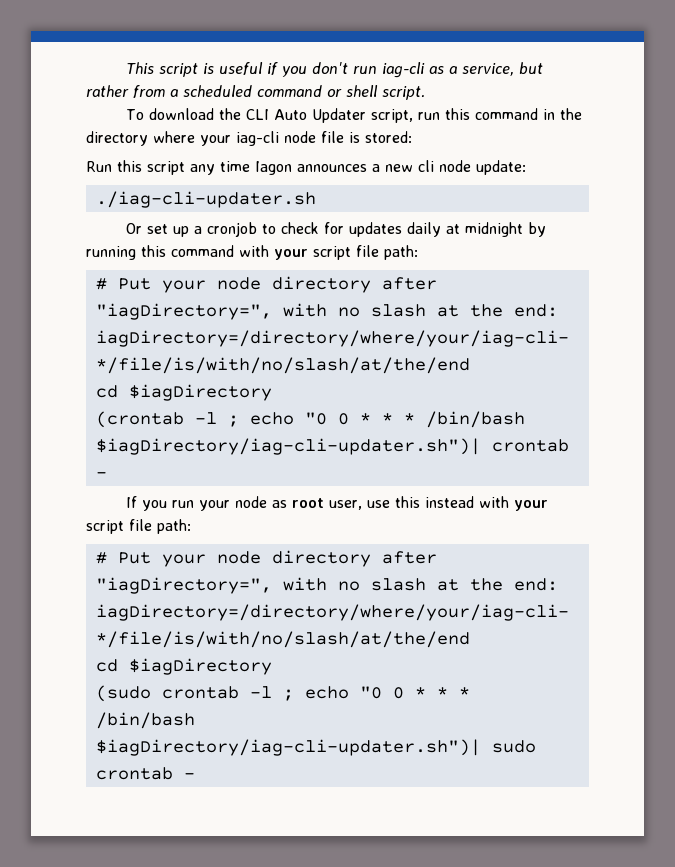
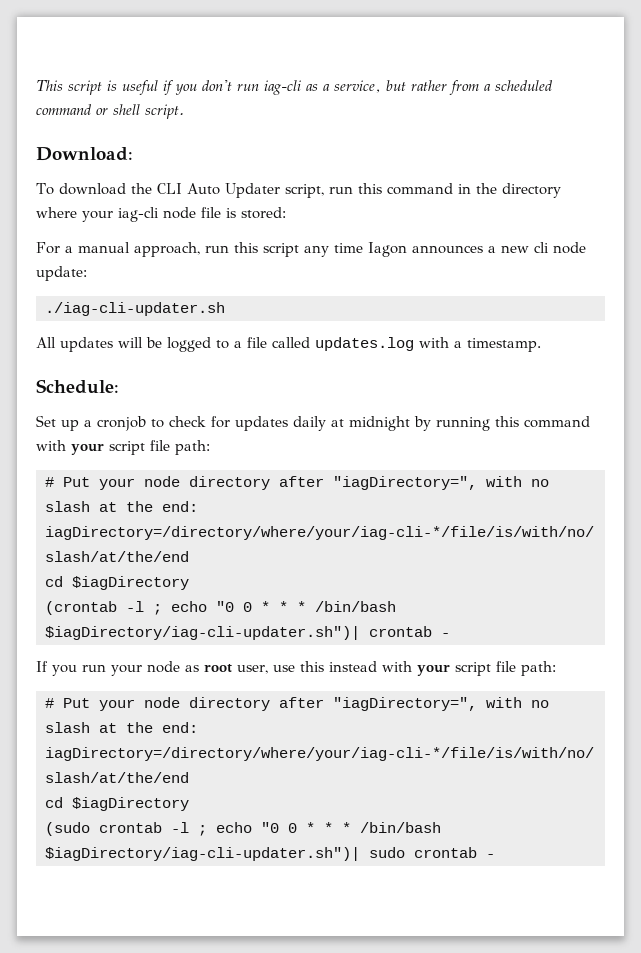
(425, 93) none -> [36,147,133,161] // Download:
[86,161,112,172] Run -> [36,242,229,257] For a manual approach, run
[126,223,169,234] Or set -> [36,337,541,352] [36,379,119,394] [36,415,56,427] All updates will be logged to a file called updates.log with a timestamp. // Schedule: // Set

